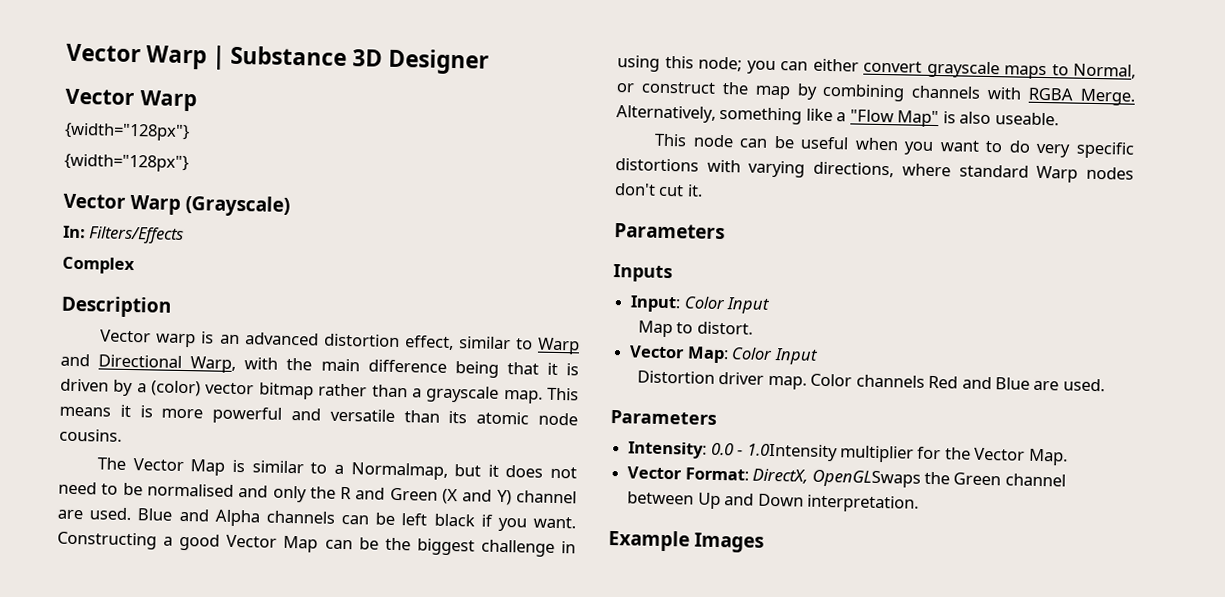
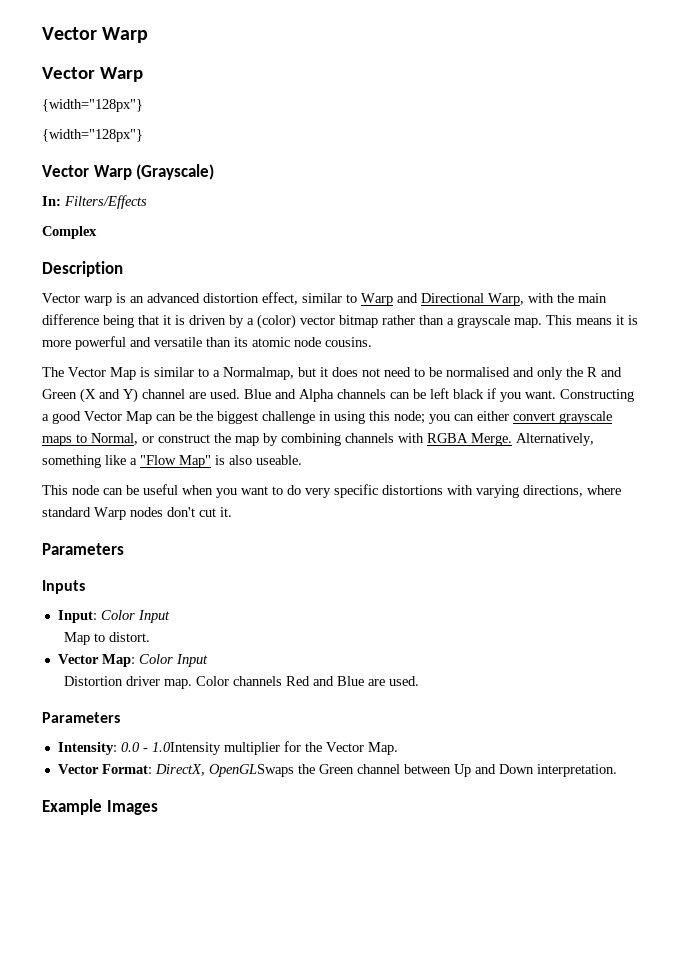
[66,43,490,75] Vector Warp | Substance 3D Designer -> [42,27,149,43] Vector Warp

